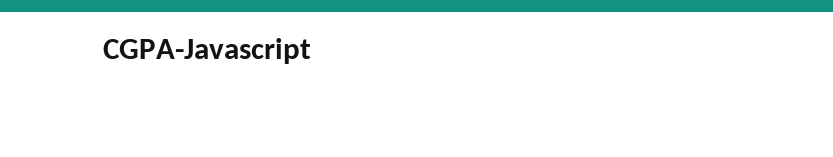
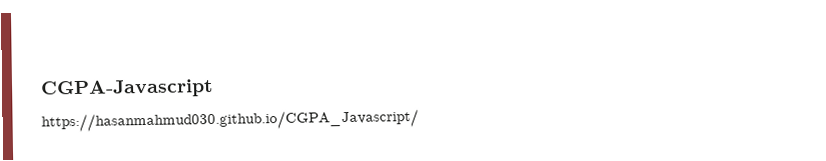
(311, 51) none -> [41,108,419,133] // https://hasanmahmud030.github.io/CGPA_Javascript/

